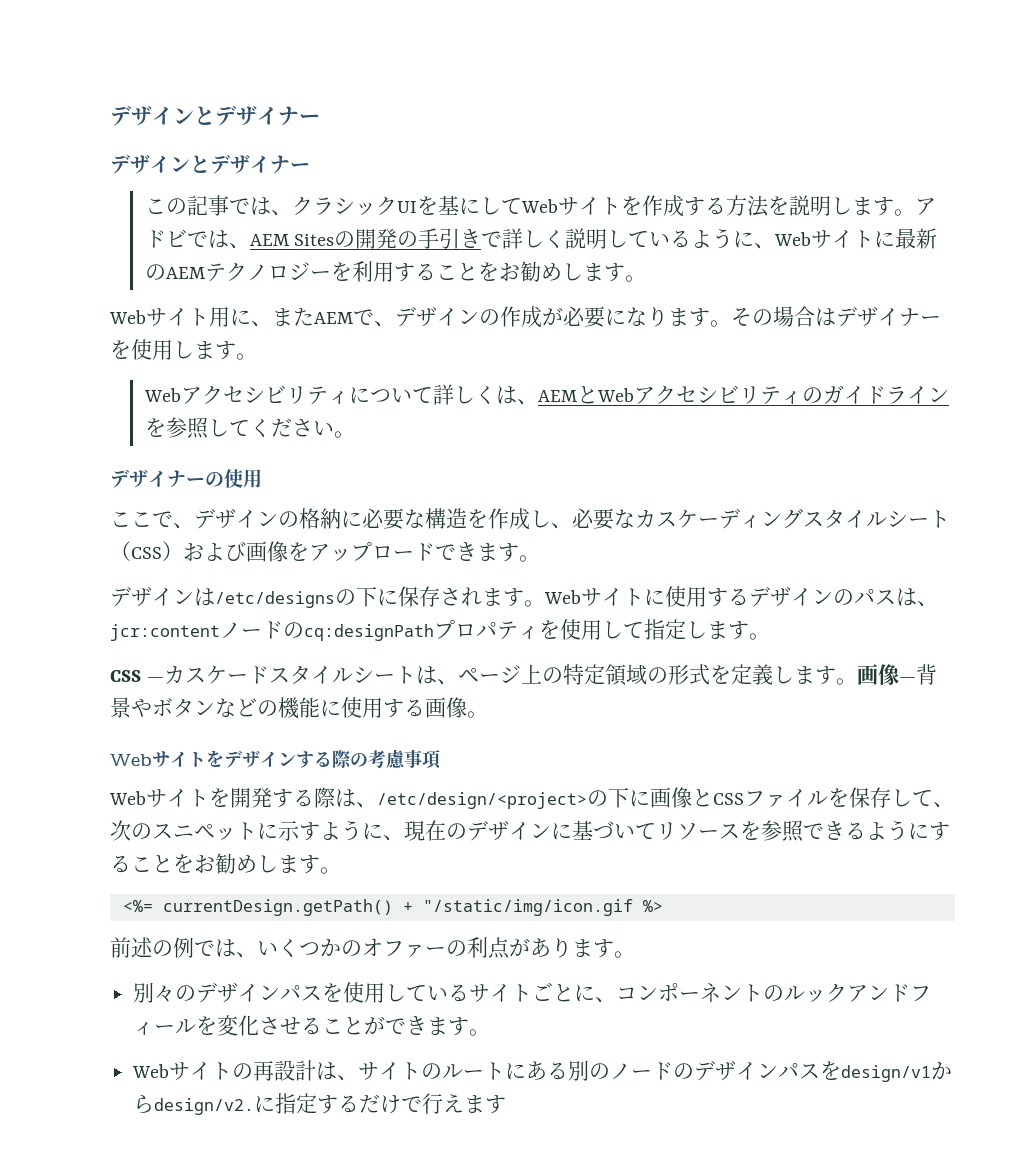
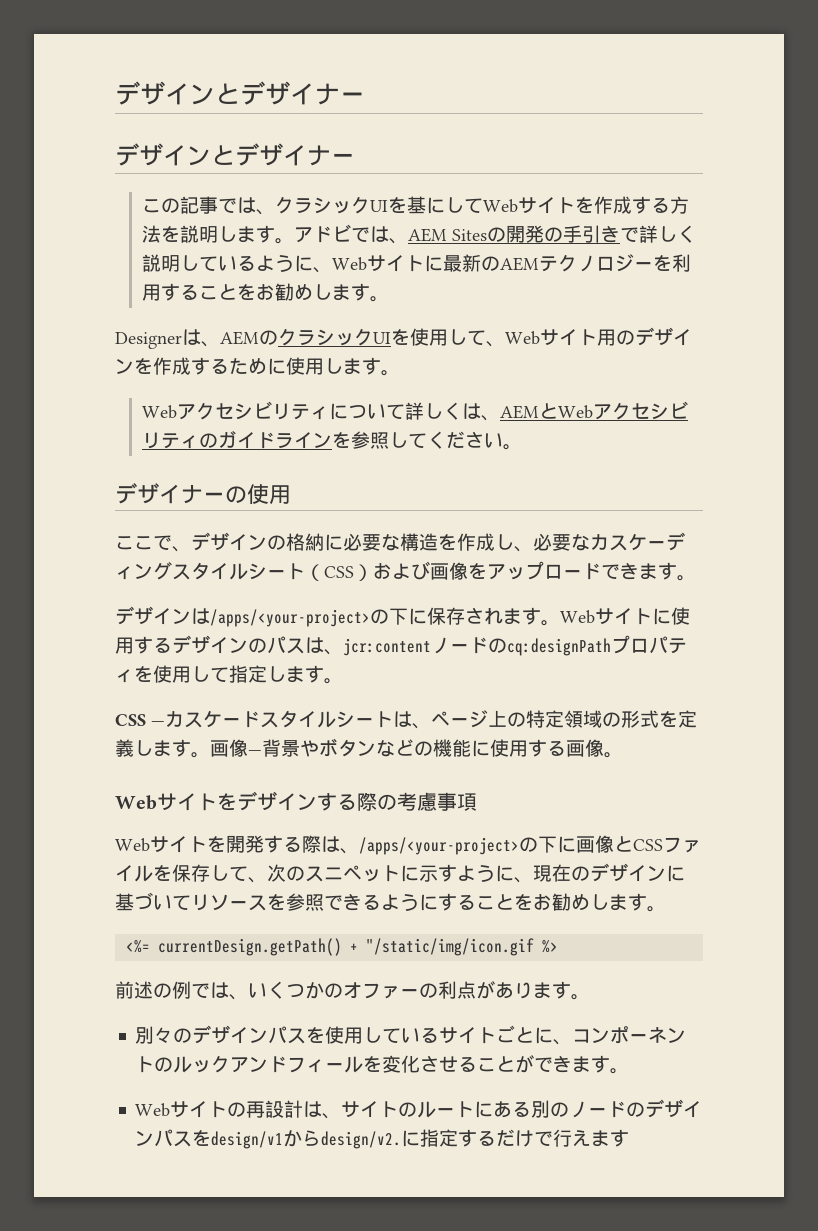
[109,306,941,328] [110,340,131,359] Webサイト用に、またAEMで、デザインの作成が必要になります。その場合はデザイナーを -> [115,327,692,349] [115,357,286,375] Designerは、AEMのクラシックUIを使用して、Webサイト用のデザインを作成するために
[215,591,335,608] /etc/designs -> [210,609,370,627] /apps/<your-project>
[377,792,587,809] /etc/design/<project> -> [359,837,519,855] /apps/<your-project>

